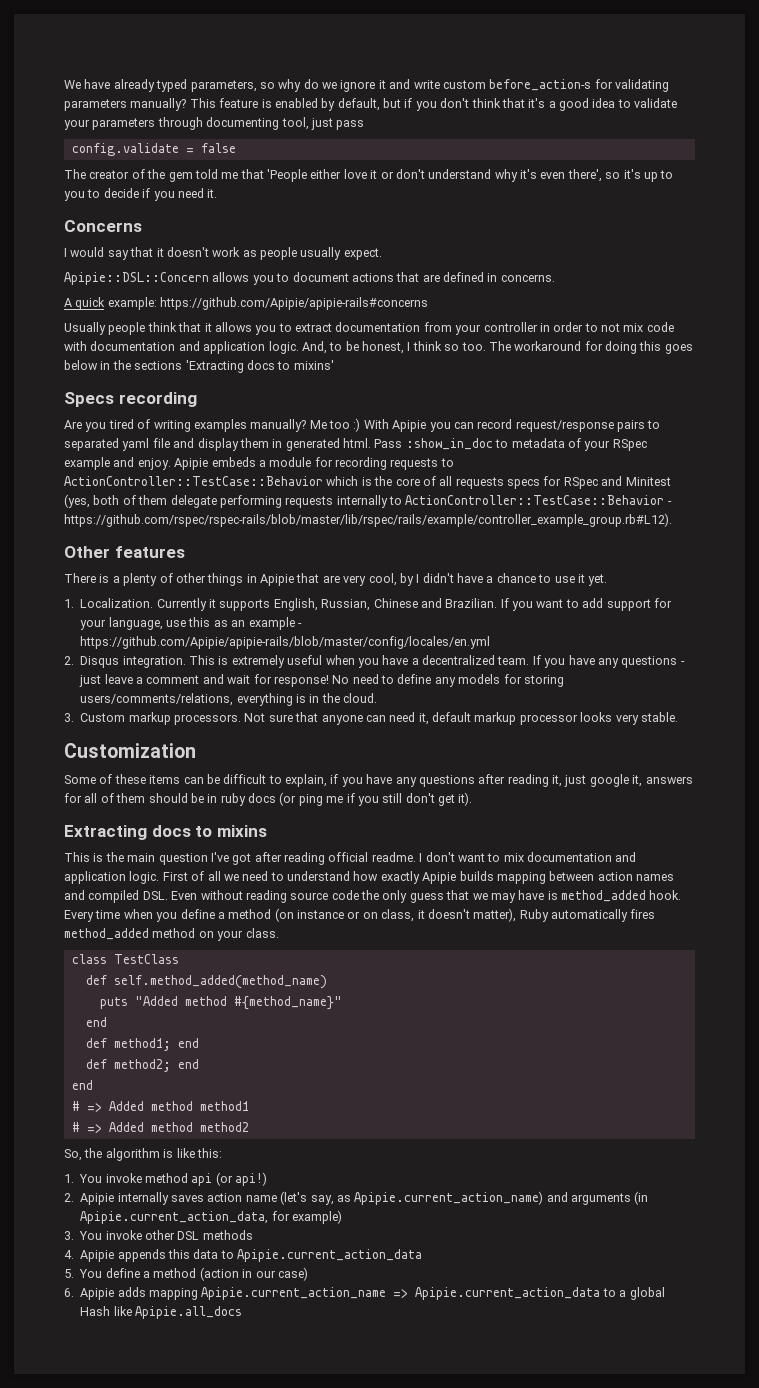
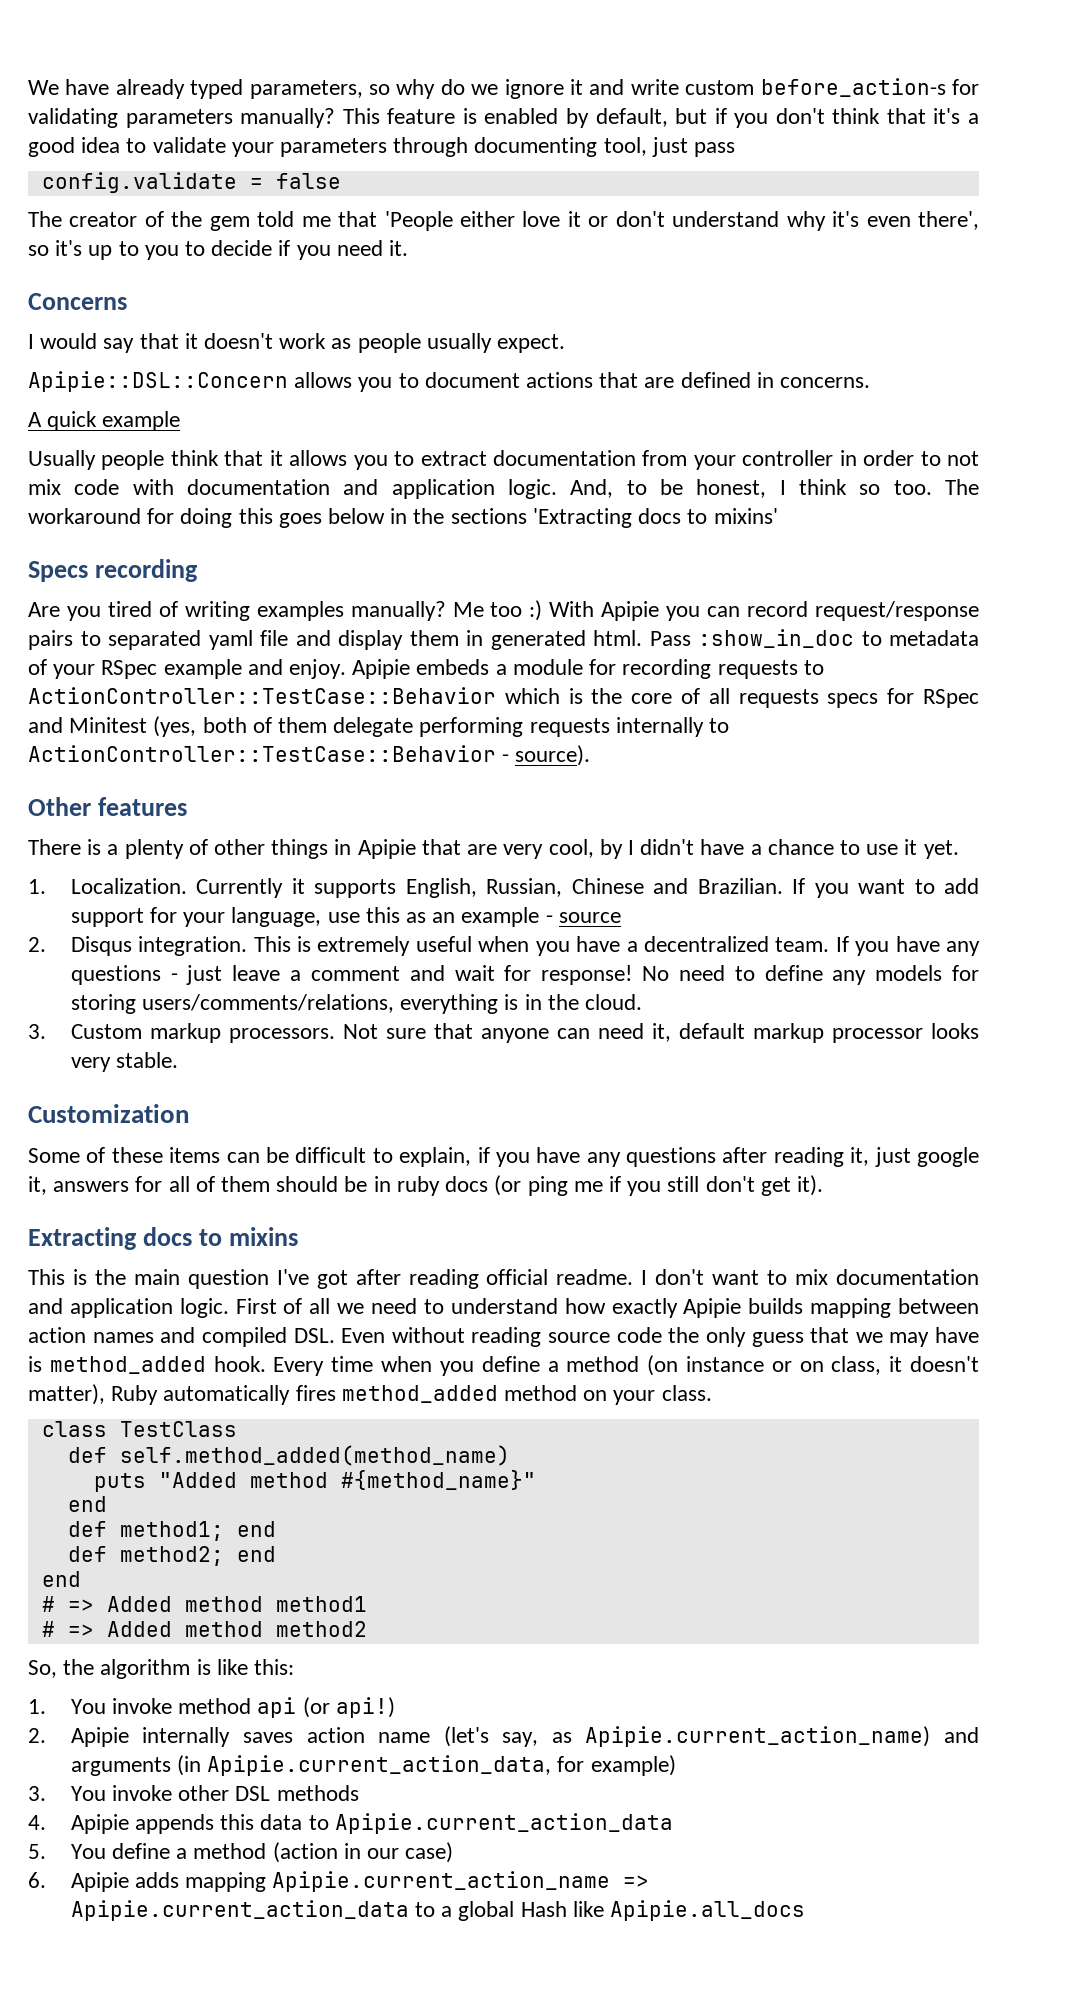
[107,297,429,310] example: https://github.com/Apipie/apipie-rails#concerns -> [102,411,181,431] example
[64,513,672,527] https://github.com/rspec/rspec-rails/blob/master/lib/rspec/rails/example/controller_example_group.rb#L12). -> [515,745,591,766] source).
[80,636,491,649] https://github.com/Apipie/apipie-rails/blob/master/config/locales/en.yml -> [558,912,621,923] source

